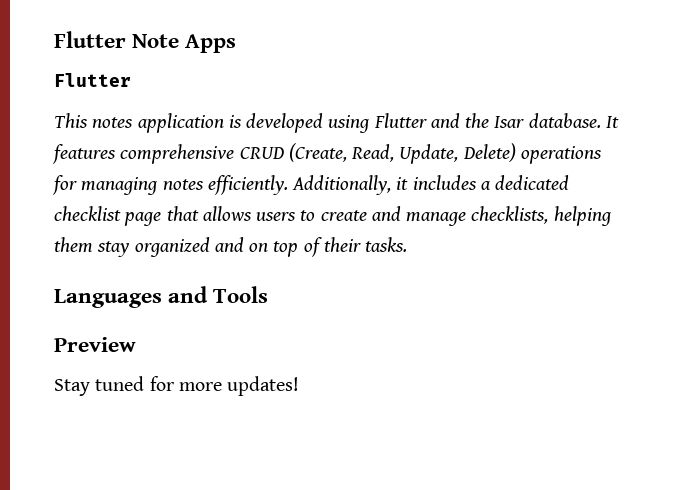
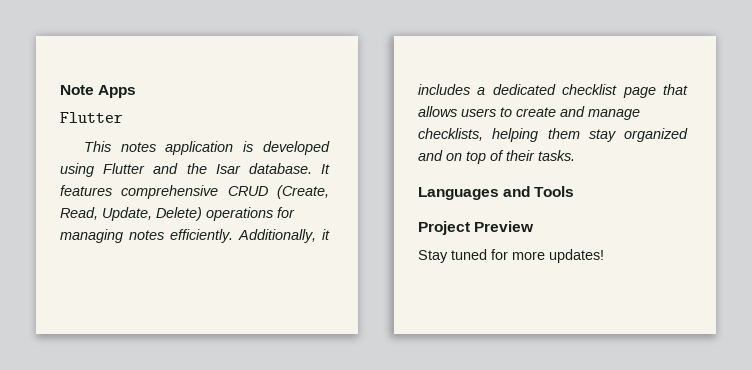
[54,31,126,48] Flutter -> (60, 90) none
(269, 294) none -> [418,221,470,235] Project

